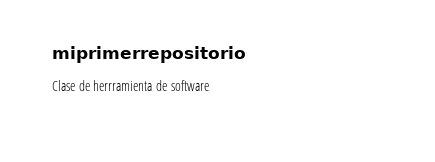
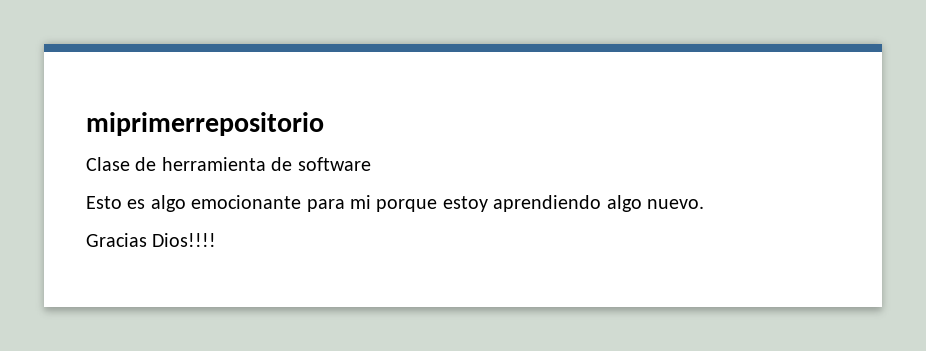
[93,80,153,91] herrramienta -> [161,157,266,171] herramienta
(209, 85) none -> [86,195,704,212] [86,233,217,247] // Esto es algo emocionante para mi porque estoy aprendiendo algo nuevo. // Gracias Dios!!!!

